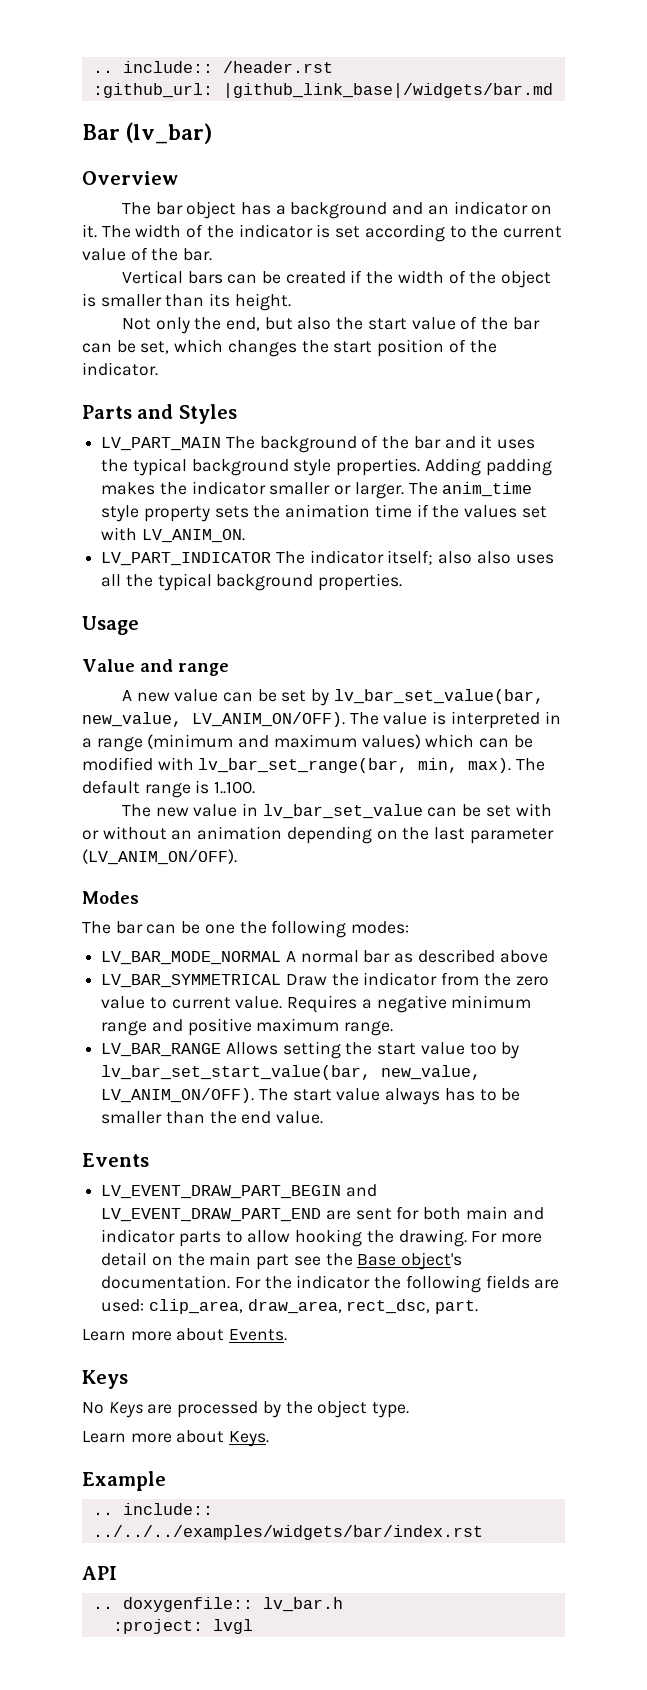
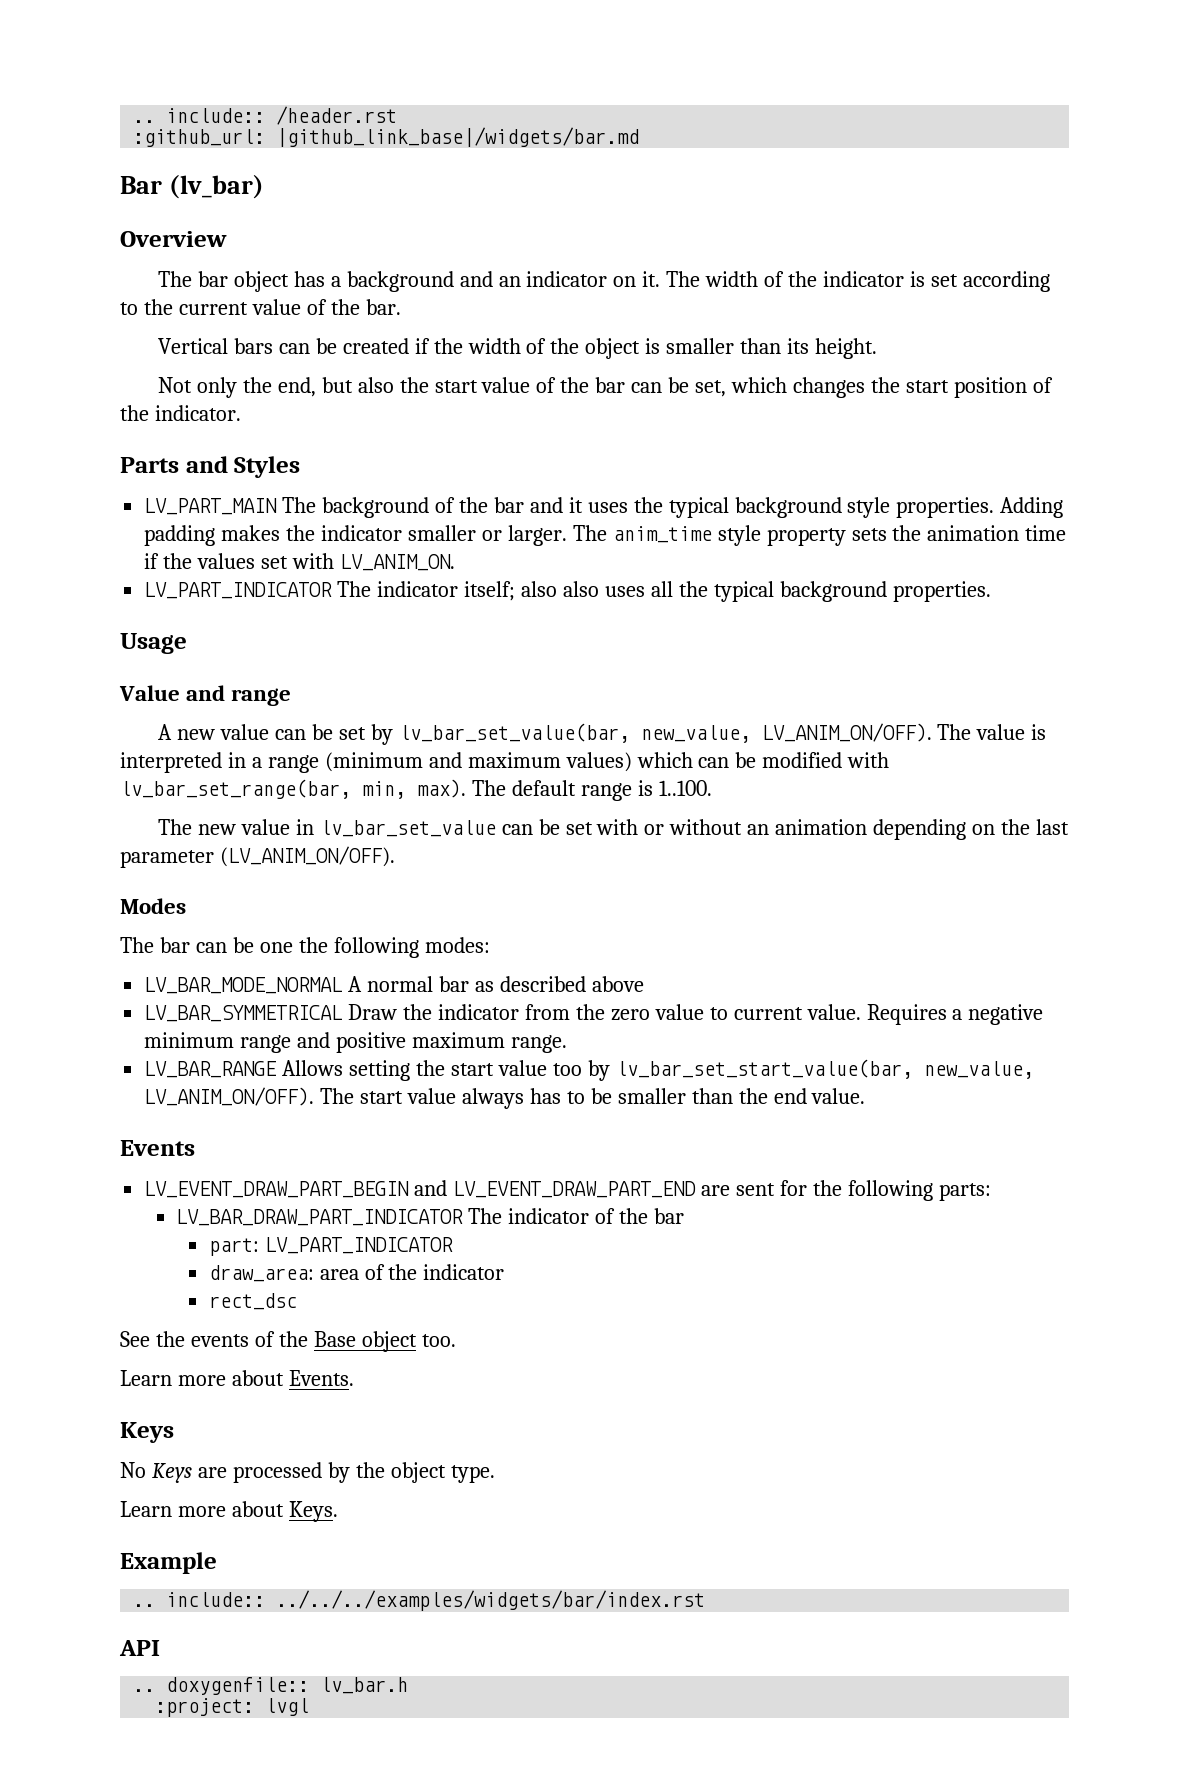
[423,1206,544,1220] [101,1229,543,1247] [101,1252,463,1270] [101,1275,560,1293] [101,1299,479,1314] both main and indicator parts to allow hooking the drawing. For more detail on the main part see the Base object's documentation. For the indicator the following fields are used: clip_area, draw_area, rect_dsc, part. -> [812,1180,991,1201] [176,1208,685,1226] [208,1237,453,1256] [208,1264,505,1282] [208,1293,297,1310] [120,1331,456,1352] the following parts: // LV_BAR_DRAW_PART_INDICATOR The indicator of the bar // part: LV_PART_INDICATOR // draw_area: area of the indicator // rect_dsc // See the events of the Base object too.

